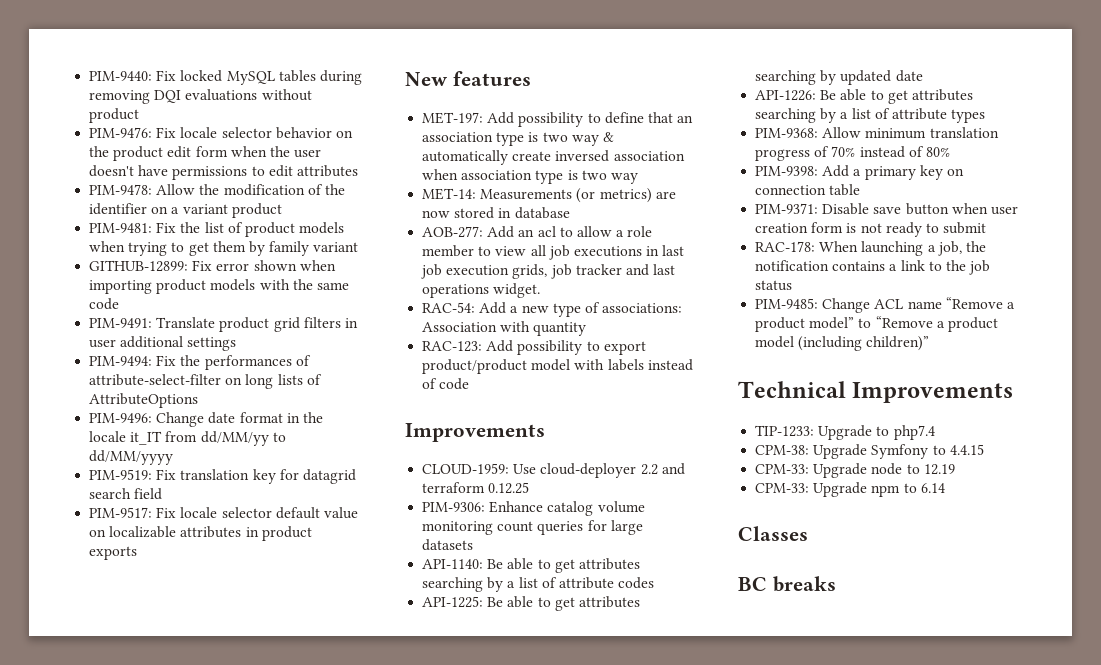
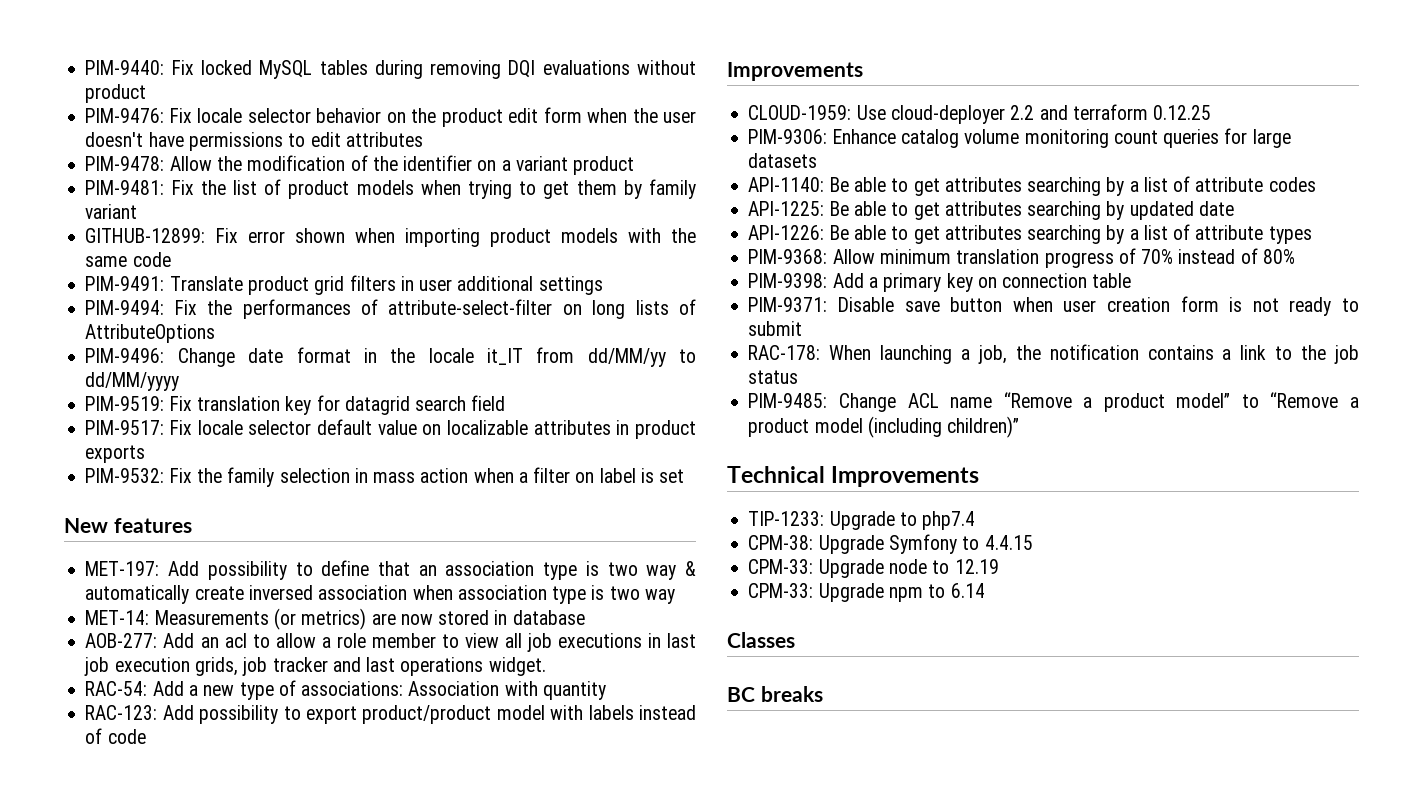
(138, 553) none -> [85,467,685,487] // PIM-9532: Fix the family selection in mass action when a filter on label is set

